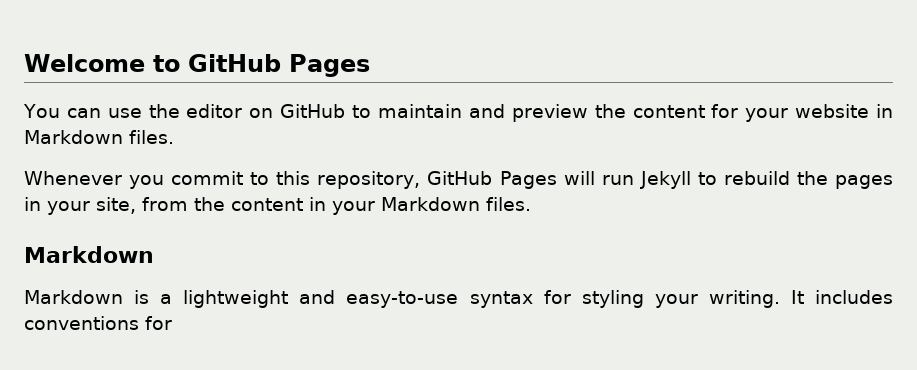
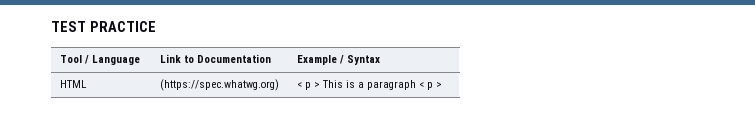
[24,54,370,77] [23,104,893,122] [24,130,174,144] [24,171,893,189] [24,197,531,215] [24,246,154,263] [24,290,894,308] [24,316,172,330] Welcome to GitHub Pages // You can use the editor on GitHub to maintain and preview the content for your website in Markdown files. // Whenever you commit to this repository, GitHub Pages will run Jekyll to rebuild the pages in your site, from the content in your Markdown files. // Markdown // Markdown is a lightweight and easy-to-use syntax for styling your writing. It includes conventions for -> [51,21,156,32] [59,55,140,65] [159,54,271,63] [296,55,380,65] [59,80,87,88] [159,79,279,91] [296,80,442,90] TEST PRACTICE // Tool / Language | Link to Documentation | Example / Syntax // HTML | (https://spec.whatwg.org) | < p > This is a paragraph < p >

